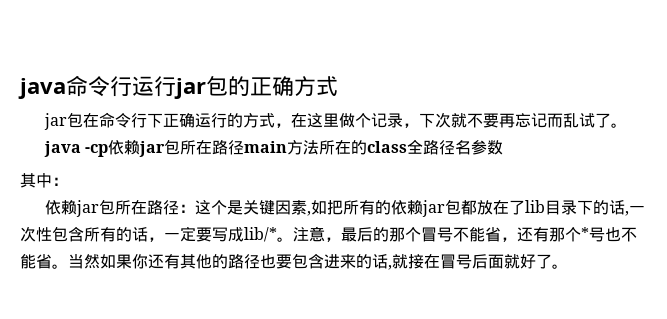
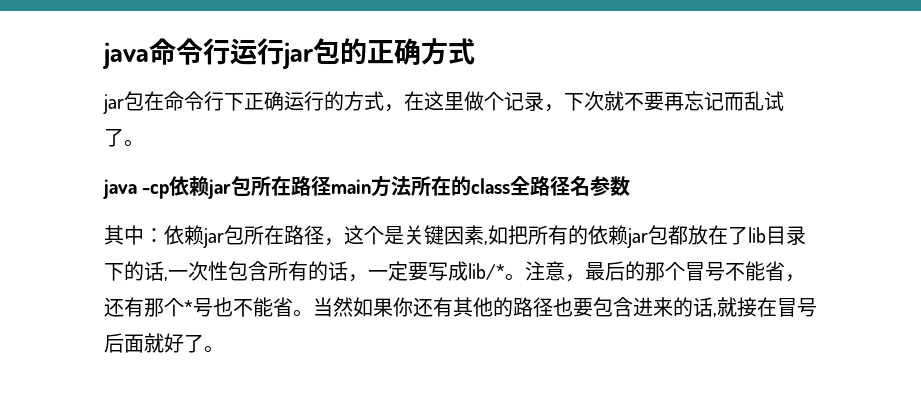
[44,199,195,217] // 依赖jar包所在路径： -> [164,225,344,248] 依赖jar包所在路径，

